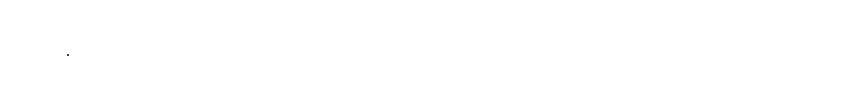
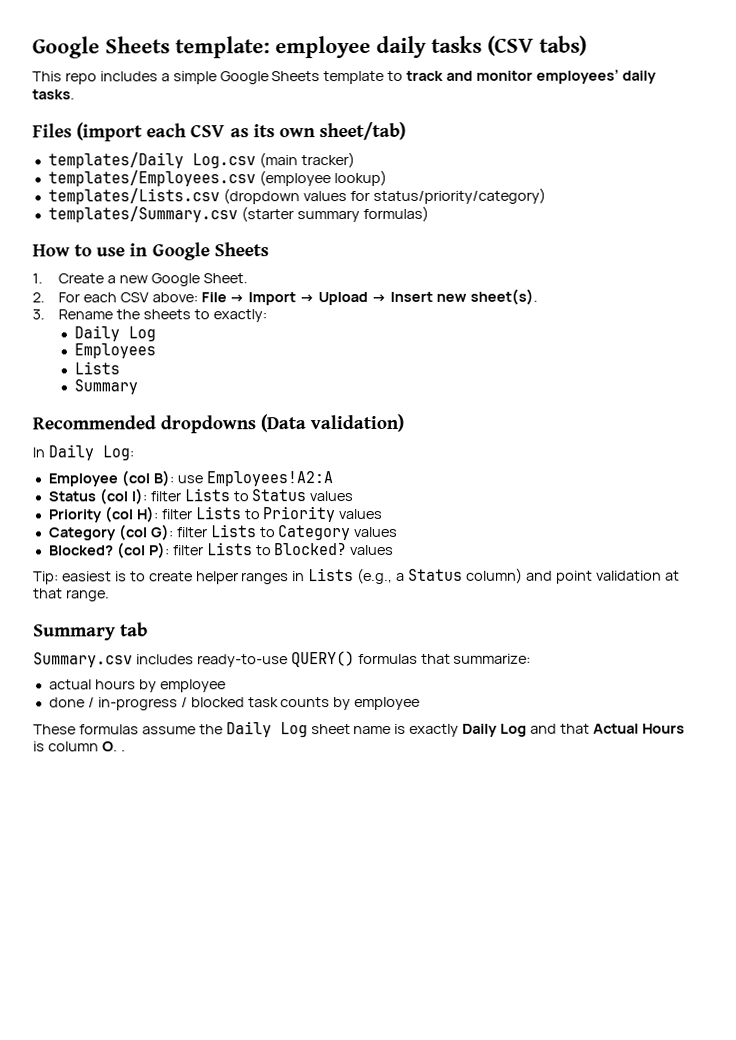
(66, 55) none -> [32,35,587,59] [32,69,657,85] [32,89,75,100] [32,121,406,142] [47,152,355,169] [47,169,387,187] [47,187,546,205] [47,205,429,223] [32,242,269,261] [32,273,248,287] [32,288,538,306] [32,309,267,323] [73,325,156,342] [73,343,156,359] [73,361,120,375] [73,379,138,395] [32,413,405,434] [32,444,134,461] [47,470,333,487] [47,488,354,505] [47,506,383,523] [48,524,399,541] [48,542,395,559] [33,567,680,585] [33,588,110,602] [33,622,149,641] [33,651,532,668] [48,679,226,693] [48,696,421,711] [33,721,685,738] [33,741,118,752] Google Sheets template: employee daily tasks (CSV tabs) // This repo includes a simple Google Sheets template to track and monitor employees’ daily tasks. // Files (import each CSV as its own sheet/tab) // templates/Daily Log.csv (main tracker) // templates/Employees.csv (employee lookup) // templates/Lists.csv (dropdown values for status/priority/category) // templates/Summary.csv (starter summary formulas) // How to use in Google Sheets // 1. Create a new Google Sheet. // 2. For each CSV above: File → Import → Upload → Insert new sheet(s). // 3. Rename the sheets to exactly: // Daily Log // Employees // Lists // Summary // Recommended dropdowns (Data validation) // In Daily Log: // Employee (col B): use Employees!A2:A // Status (col I): filter Lists to Status values // Priority (col H): filter Lists to Priority values // Category (col G): filter Lists to Category values // Blocked? (col P): filter Lists to Blocked? values // Tip: easiest is to create helper ranges in Lists (e.g., a Status column) and point validation at that range. // Summary tab // Summary.csv includes ready-to-use QUERY() formulas that summarize: // actual hours by employee // done / in-progress / blocked task counts by employee // These formulas assume the Daily Log sheet name is exactly Daily Log and that Actual Hours is column O.

